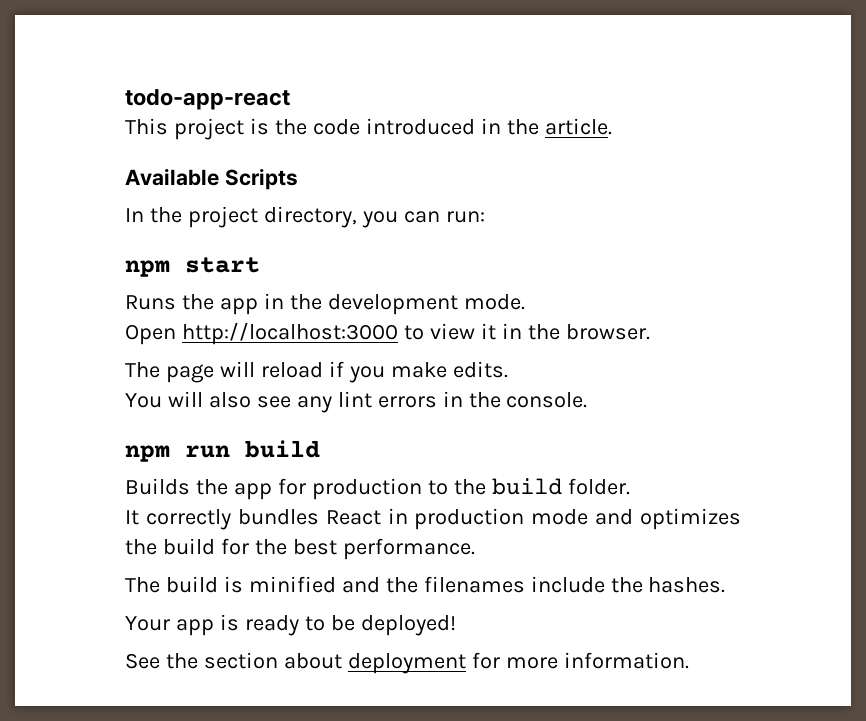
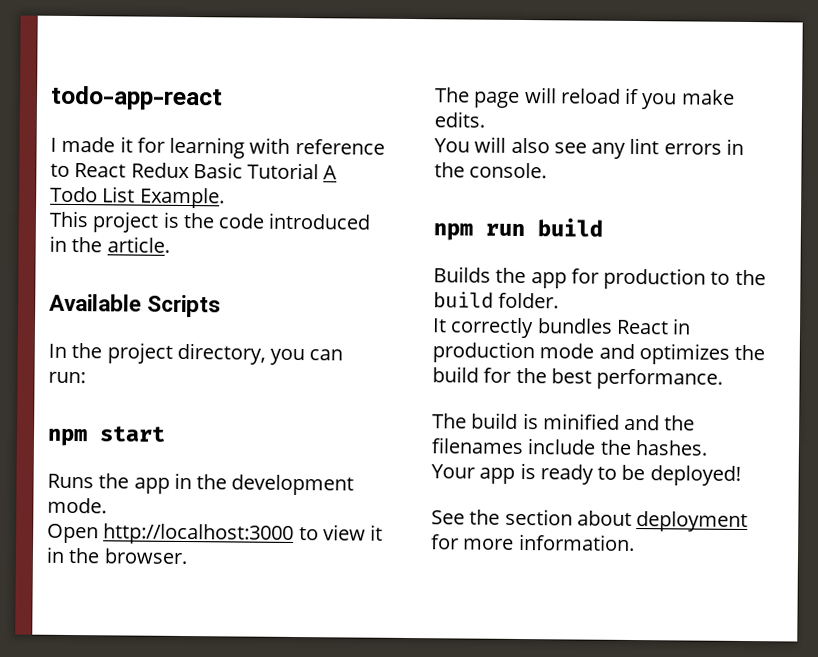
(290, 99) none -> [50,136,385,159] [50,162,338,180] [50,186,225,209] // I made it for learning with reference to React Redux Basic Tutorial A Todo List Example.

